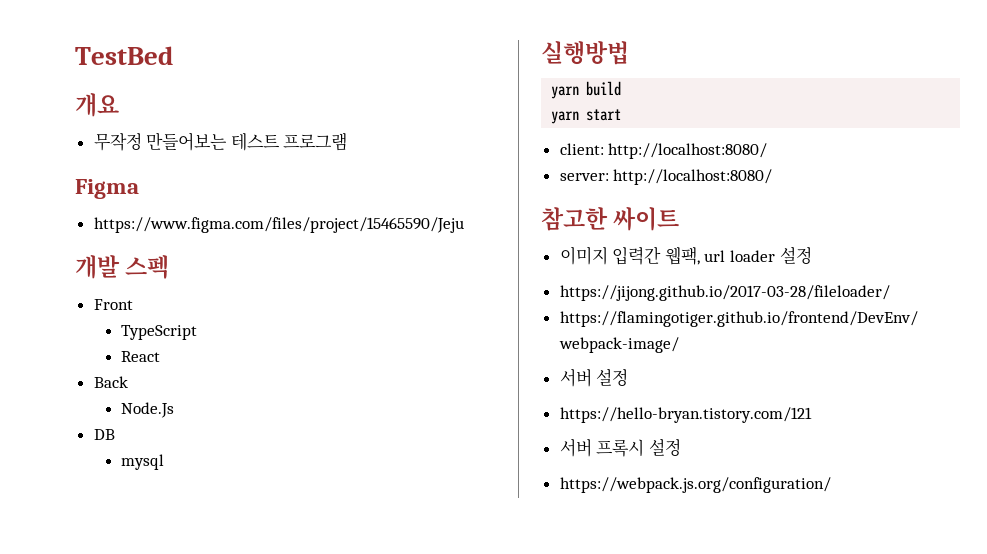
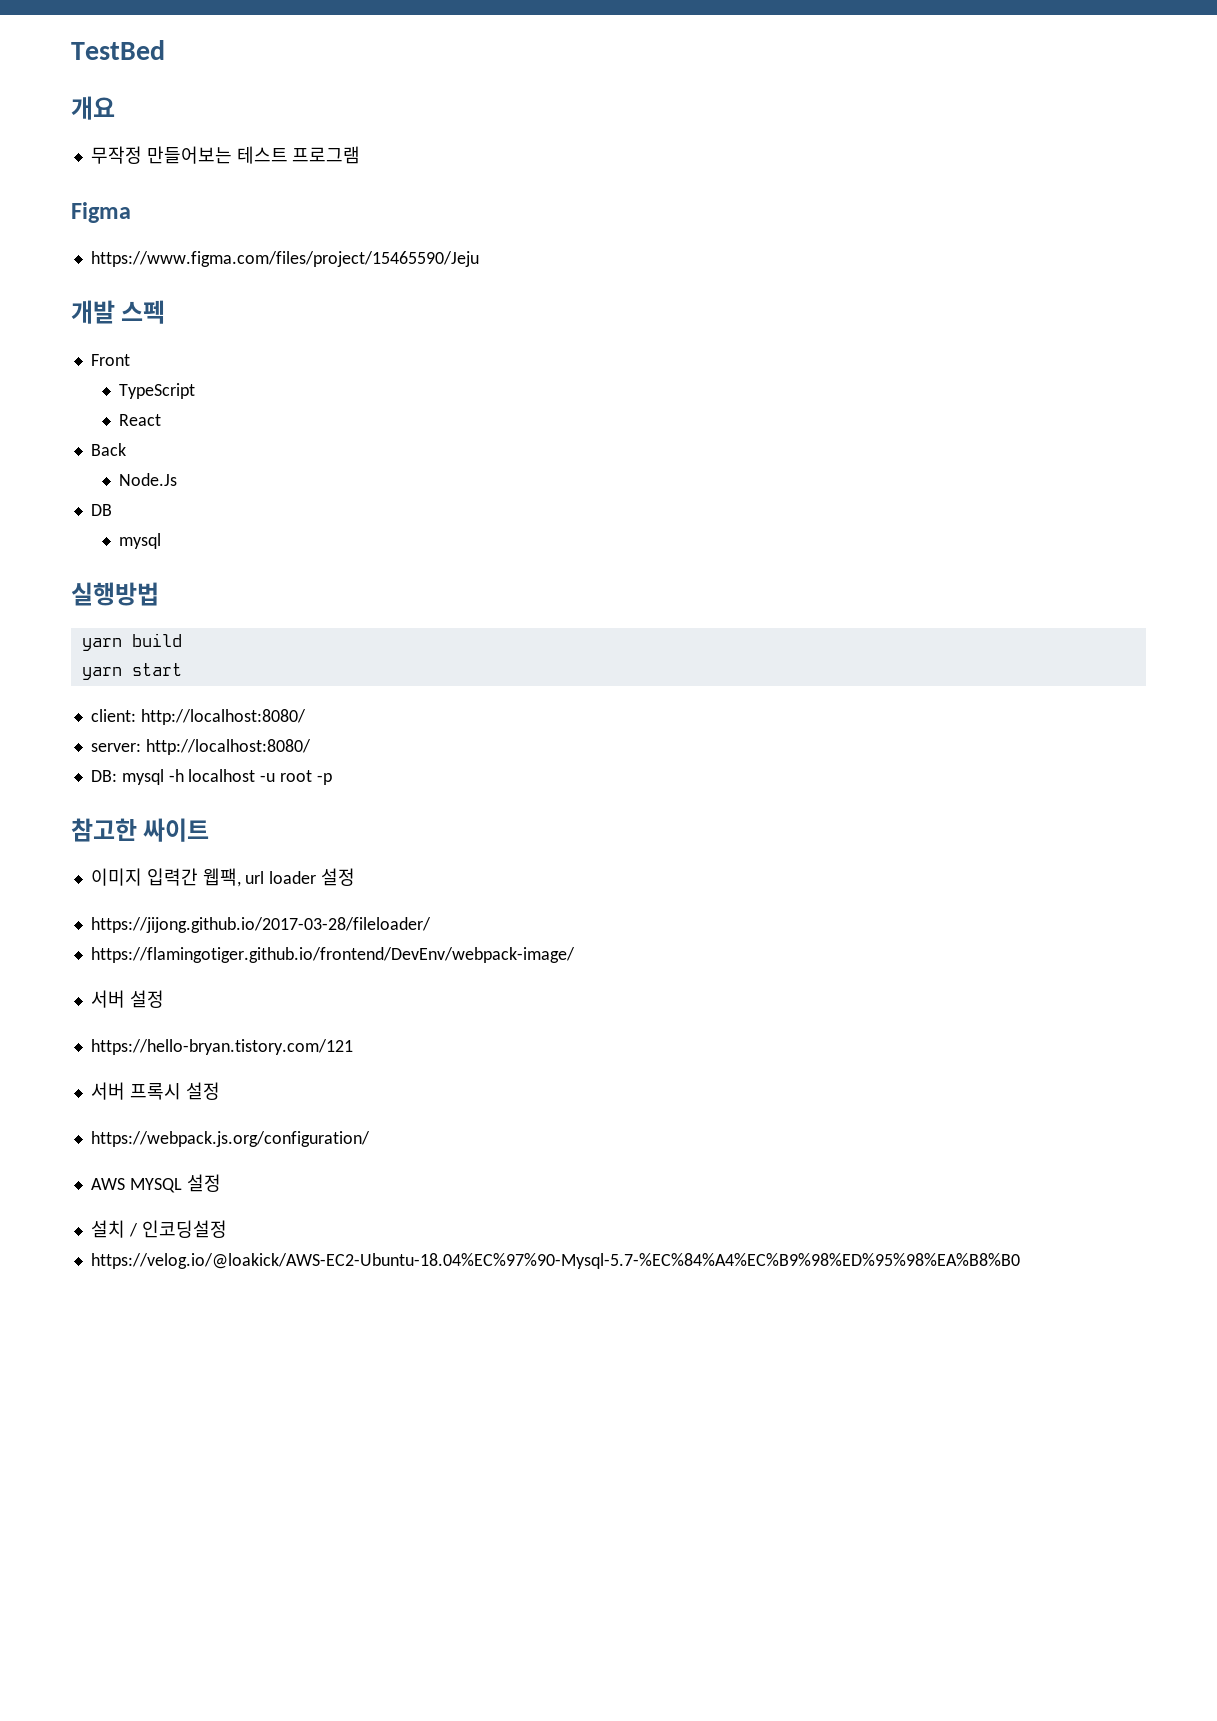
(773, 177) none -> [90,769,332,785] // DB: mysql -h localhost -u root -p
(831, 485) none -> [90,1174,221,1193] [90,1220,227,1238] [90,1253,1020,1269] // AWS MYSQL 설정 // 설치 / 인코딩설정 // https://velog.io/@loakick/AWS-EC2-Ubuntu-18.04%EC%97%90-Mysql-5.7-%EC%84%A4%EC%B9%98%ED%95%98%EA%B8%B0

